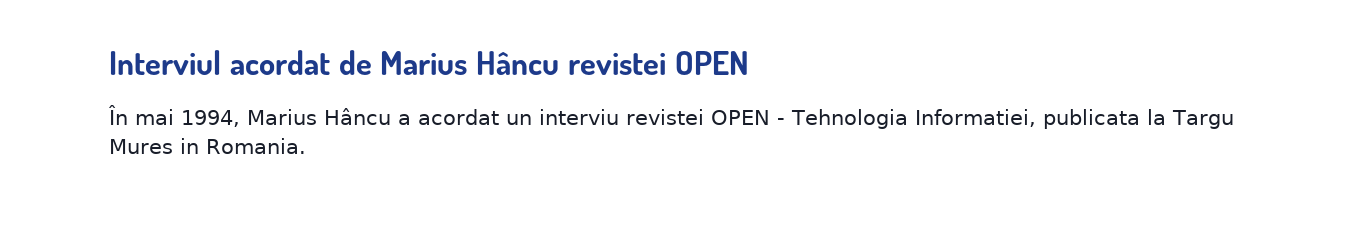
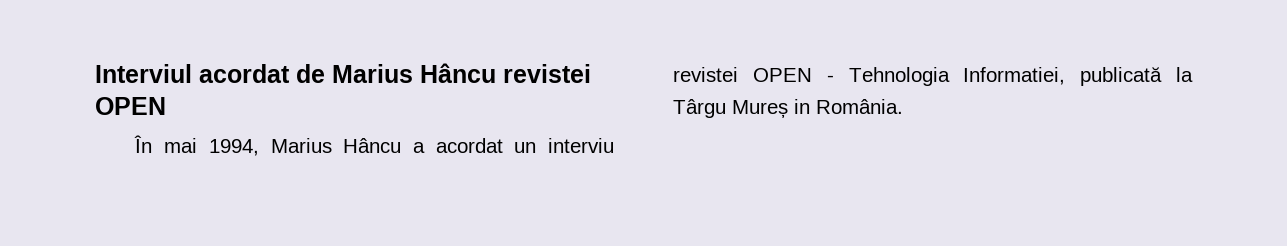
[1042,109,1234,129] [109,138,306,154] publicata la Targu Mures in Romania. -> [1080,67,1193,86] [673,99,903,118] publicată la Târgu Mureș in România.

